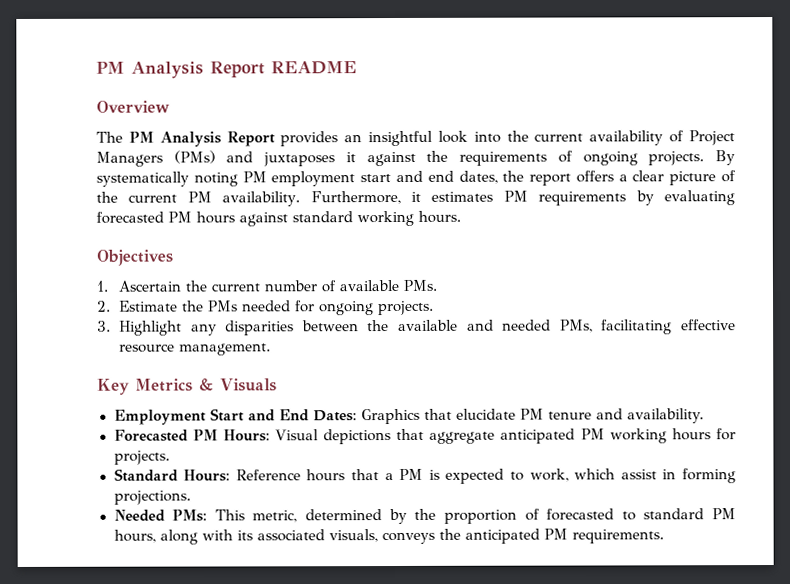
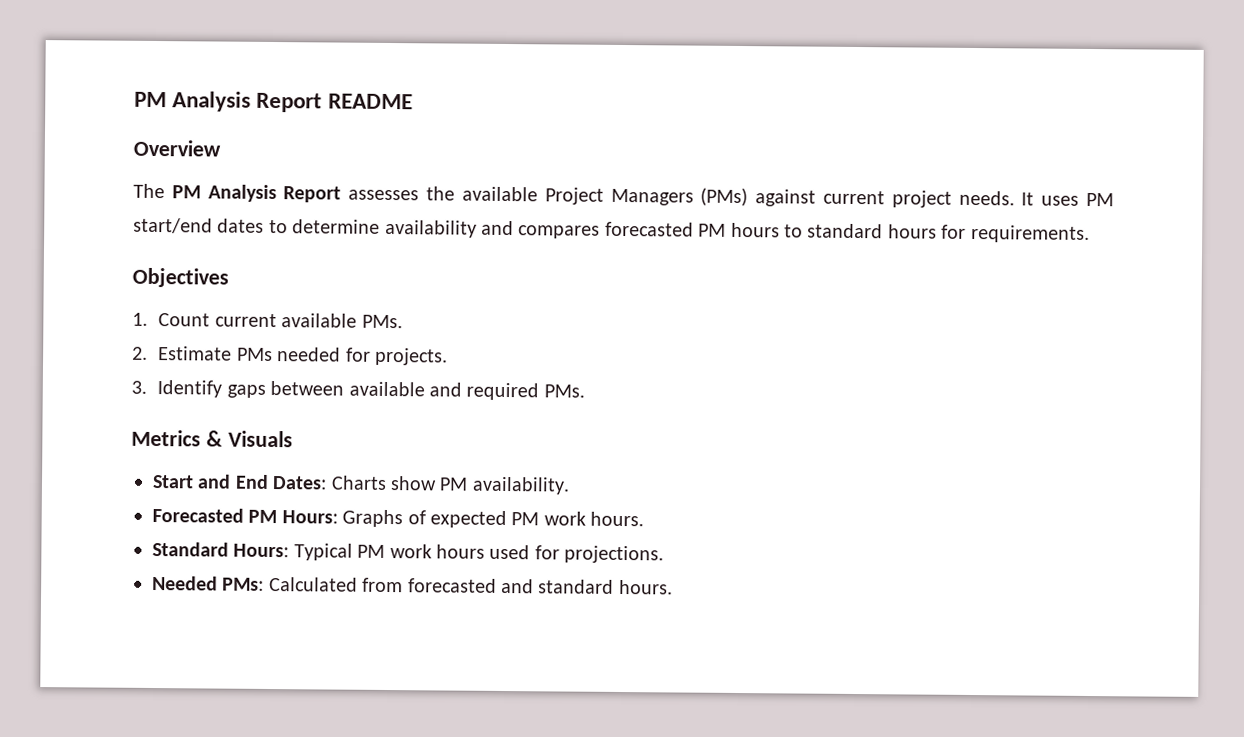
[280,130,735,147] [96,150,736,167] [96,170,737,187] [96,190,735,207] [96,210,461,227] [96,249,173,266] [96,280,338,293] provides an insightful look into the current availability of Project Managers (PMs) and juxtaposes it against the requirements of ongoing projects. By systematically noting PM employment start and end dates, the report offers a clear picture of the current PM availability. Furthermore, it estimates PM requirements by evaluating forecasted PM hours against standard working hours. // Objectives // 1. Ascertain the current number of -> [348,186,1114,208] [133,217,1090,243] [132,267,229,288] [132,312,277,328] assesses the available Project Managers (PMs) against current project needs. It uses PM start/end dates to determine availability and compares forecasted PM hours to standard hours for requirements. // Objectives // 1. Count current
[182,300,205,312] the -> (233, 353) none
[319,301,375,316] ongoing -> (371, 354) none
[119,319,736,336] [119,343,272,356] [97,378,130,395] Highlight any disparities between the available and needed PMs, facilitating effective resource management. // Key -> [157,380,585,401] Identify gaps between available and required PMs. //
[113,409,206,425] Employment -> (293, 439) none
[360,408,705,425] [113,428,736,445] [113,450,170,465] [113,468,736,484] [113,490,191,505] [113,508,736,525] [113,528,664,545] Graphics that elucidate PM tenure and availability. // Forecasted PM Hours: Visual depictions that aggregate anticipated PM working hours for projects. // Standard Hours: Reference hours that a PM is expected to work, which assist in forming projections. // Needed PMs: This metric, determined by the proportion of forecasted to standard PM hours, along with its associated visuals, conveys the anticipated PM requirements. -> [330,475,570,495] [152,507,645,529] [152,541,665,564] [152,575,673,595] Charts show PM availability. // Forecasted PM Hours: Graphs of expected PM work hours. // Standard Hours: Typical PM work hours used for projections. // Needed PMs: Calculated from forecasted and standard hours.

